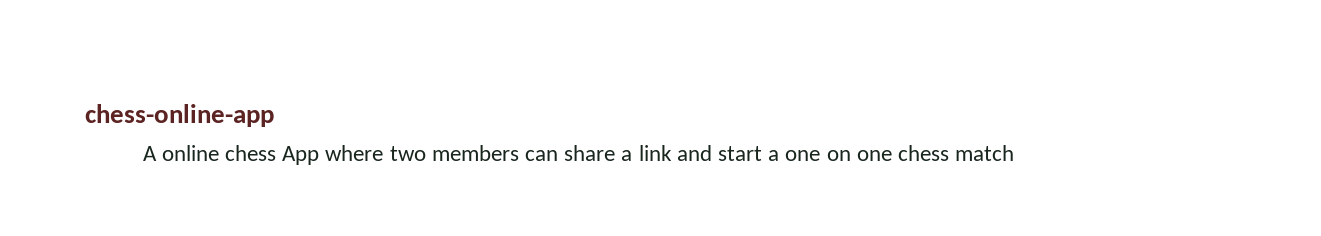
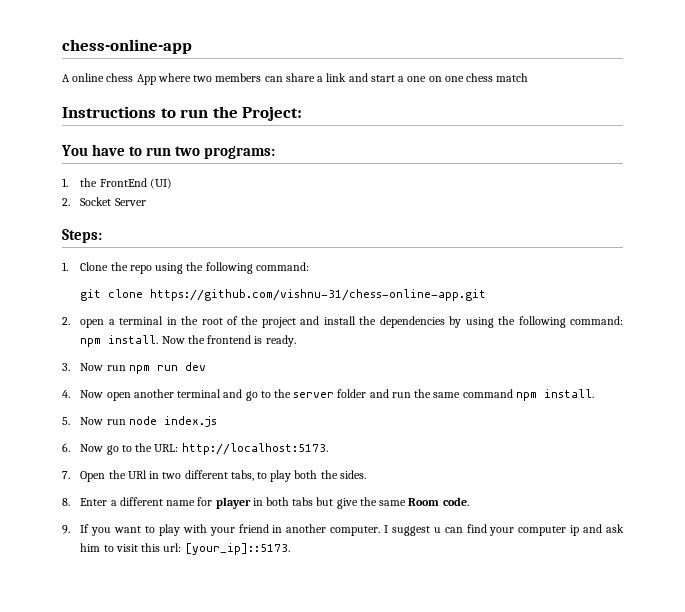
(1015, 153) none -> [62,106,303,121] [61,144,276,159] [62,178,172,189] [62,197,146,206] [62,229,102,243] [62,262,309,274] [80,289,487,301] [62,316,623,328] [80,335,296,347] [62,362,206,374] [62,389,594,401] [62,416,217,427] [62,443,328,455] [62,470,366,482] [62,497,469,509] [62,524,624,536] [80,543,290,555] // Instructions to run the Project: // You have to run two programs: // 1. the FrontEnd (UI) // 2. Socket Server // Steps: // 1. Clone the repo using the following command: // git clone https://github.com/vishnu-31/chess-online-app.git // 2. open a terminal in the root of the project and install the dependencies by using the following command: npm install. Now the frontend is ready. // 3. Now run npm run dev // 4. Now open another terminal and go to the server folder and run the same command npm install. // 5. Now run node index.js // 6. Now go to the URL: http://localhost:5173. // 7. Open the URl in two different tabs, to play both the sides. // 8. Enter a different name for player in both tabs but give the same Room code. // 9. If you want to play with your friend in another computer. I suggest u can find your computer ip and ask him to visit this url: [your_ip]::5173.

